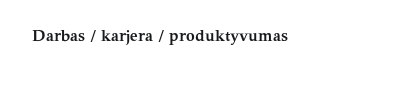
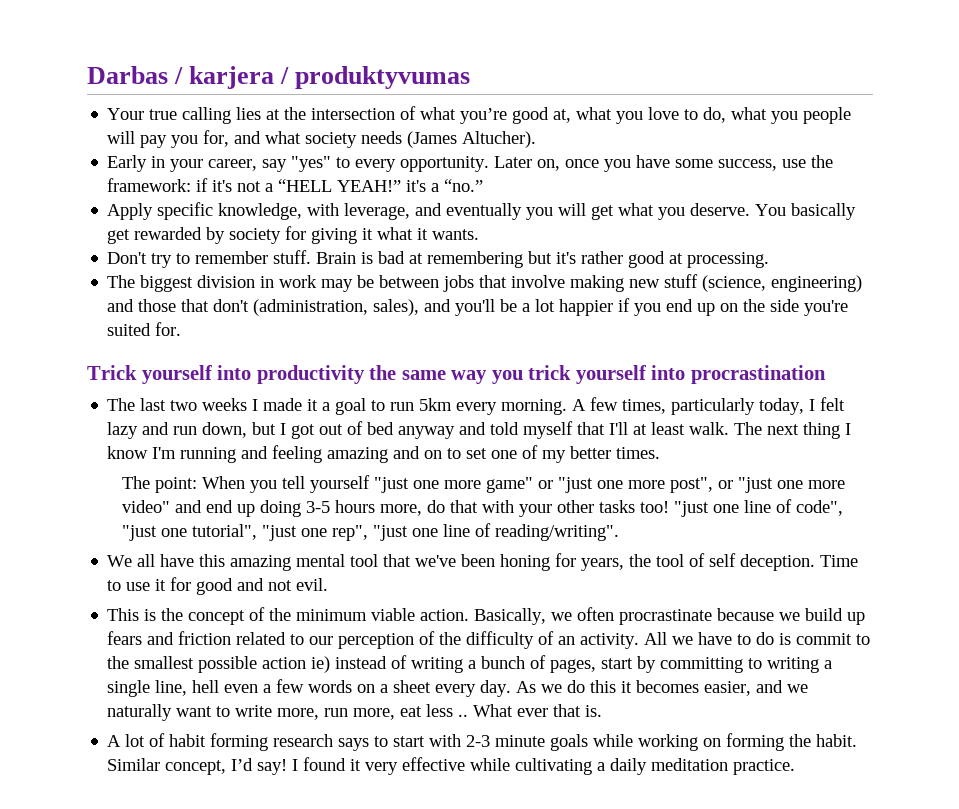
(288, 37) none -> [107,106,852,124] [107,130,537,148] [107,155,834,172] [107,178,484,192] [107,202,857,220] [107,226,480,244] [107,250,770,268] [107,274,863,292] [107,298,849,316] [107,322,182,336] [87,365,826,384] [107,397,846,415] [107,421,852,439] [107,445,661,463] [122,475,846,493] [122,499,844,517] [122,523,620,541] [107,553,859,571] [107,577,329,595] [107,607,866,625] [107,631,871,649] [107,655,833,673] [107,679,809,697] [107,704,603,721] [107,733,858,751] [107,757,796,775] // Your true calling lies at the intersection of what you’re good at, what you love to do, what you people will pay you for, and what society needs (James Altucher). // Early in your career, say "yes" to every opportunity. Later on, once you have some success, use the framework: if it's not a “HELL YEAH!” it's a “no.” // Apply specific knowledge, with leverage, and eventually you will get what you deserve. You basically get rewarded by society for giving it what it wants. // Don't try to remember stuff. Brain is bad at remembering but it's rather good at processing. // The biggest division in work may be between jobs that involve making new stuff (science, engineering) and those that don't (administration, sales), and you'll be a lot happier if you end up on the side you're suited for. // Trick yourself into productivity the same way you trick yourself into procrastination // The last two weeks I made it a goal to run 5km every morning. A few times, particularly today, I felt lazy and run down, but I got out of bed anyway and told myself that I'll at least walk. The next thing I know I'm running and feeling amazing and on to set one of my better times. // The point: When you tell yourself "just one more game" or "just one more post", or "just one more video" and end up doing 3-5 hours more, do that with your other tasks too! "just one line of code", "just one tutorial", "just one rep", "just one line of reading/writing". // We all have this amazing mental tool that we've been honing for years, the tool of self deception. Time to use it for good and not evil. // This is the concept of the minimum viable action. Basically, we often procrastinate because we build up fears and friction related to our perception of the difficulty of an activity. All we have to do is commit to the smallest possible action ie) instead of writing a bunch of pages, start by committing to writing a single line, hell even a few words on a sheet every day. As we do this it becomes easier, and we naturally want to write more, run more, eat less .. What ever that is. // A lot of habit forming research says to start with 2-3 minute goals while working on forming the habit. Similar concept, I’d say! I found it very effective while cultivating a daily meditation practice.

